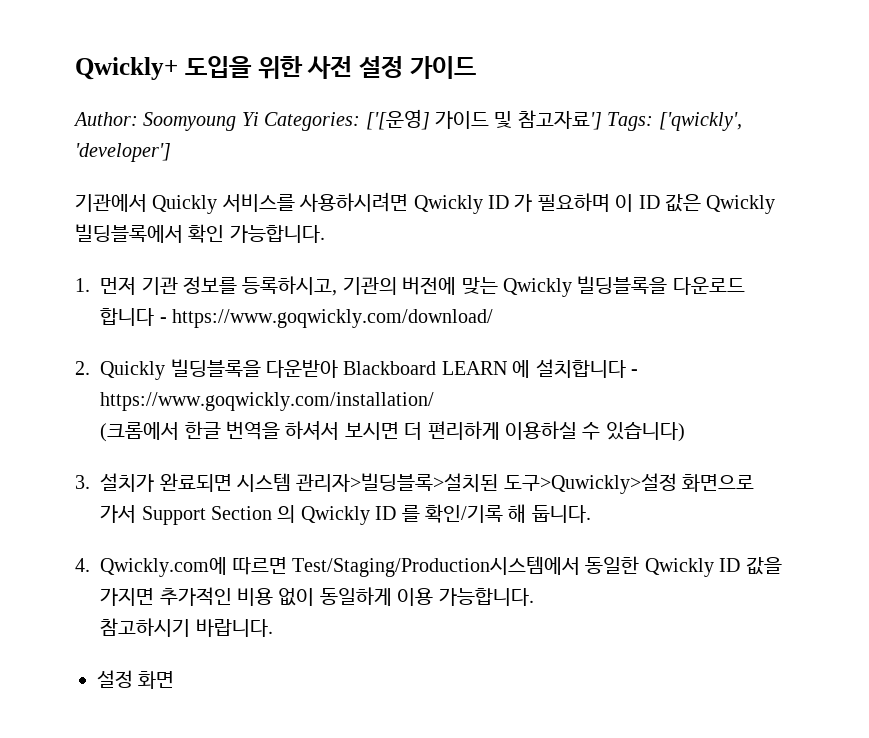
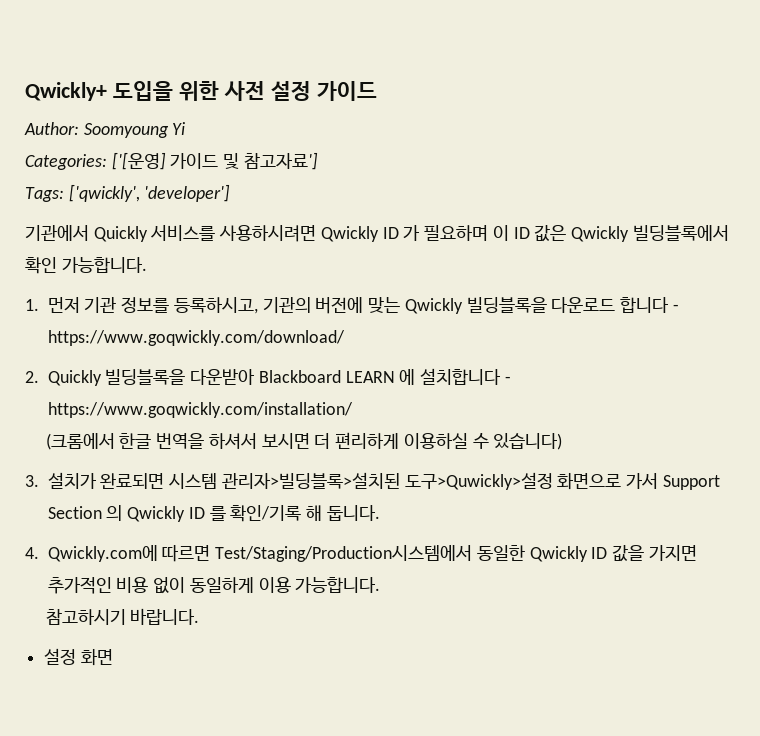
(259, 119) none -> (186, 128) //
(602, 120) none -> (318, 161) //

